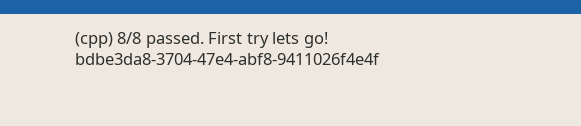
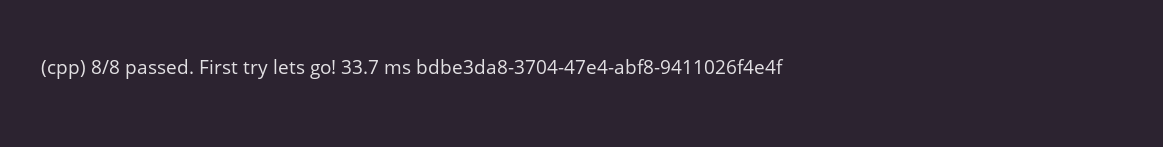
(328, 40) none -> [341,60,411,74] 33.7 ms

